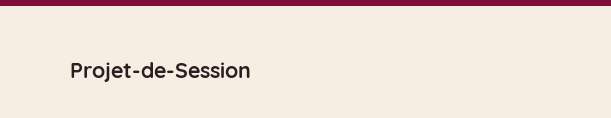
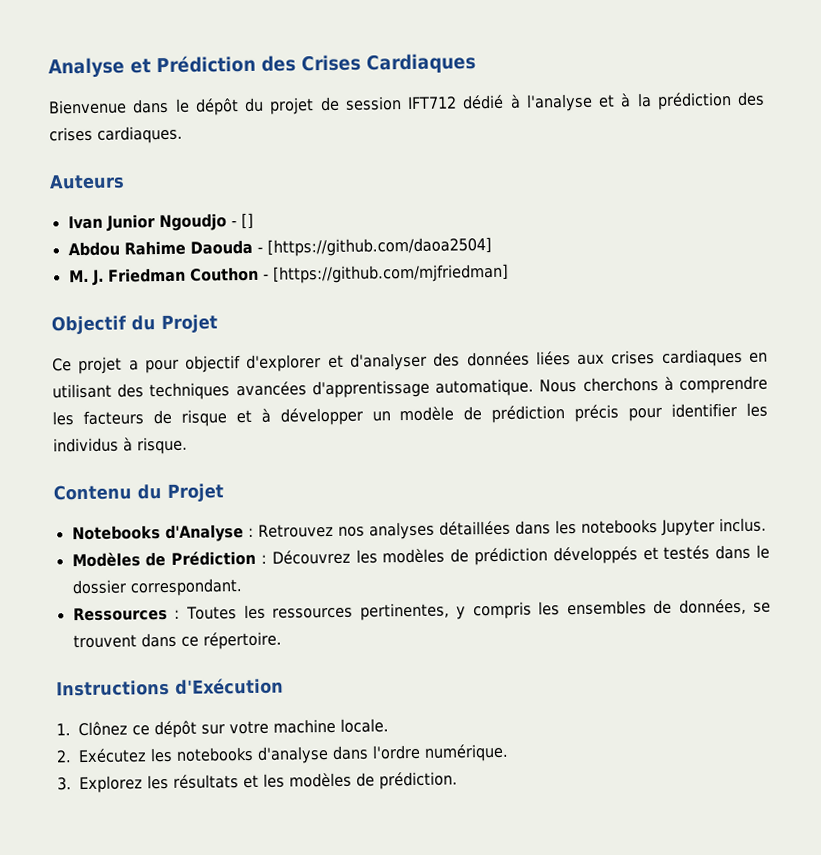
[70,62,251,82] Projet-de-Session -> [48,53,476,79] [48,91,765,116] [49,125,183,144] [49,173,125,190] [67,212,254,232] [67,236,492,257] [68,263,509,286] [51,314,218,335] [52,348,769,375] [52,375,768,401] [52,402,769,427] [53,436,188,455] [53,483,224,502] [71,517,767,543] [71,544,770,568] [71,578,243,597] [72,598,772,622] [72,631,282,650] [56,677,284,697] [56,718,389,739] [56,743,509,764] [57,771,458,794] Analyse et Prédiction des Crises Cardiaques // Bienvenue dans le dépôt du projet de session IFT712 dédié à l'analyse et à la prédiction des crises cardiaques. // Auteurs // Ivan Junior Ngoudjo - [] // Abdou Rahime Daouda - [https://github.com/daoa2504] // M. J. Friedman Couthon - [https://github.com/mjfriedman] // Objectif du Projet // Ce projet a pour objectif d'explorer et d'analyser des données liées aux crises cardiaques en utilisant des techniques avancées d'apprentissage automatique. Nous cherchons à comprendre les facteurs de risque et à développer un modèle de prédiction précis pour identifier les individus à risque. // Contenu du Projet // Notebooks d'Analyse : Retrouvez nos analyses détaillées dans les notebooks Jupyter inclus. // Modèles de Prédiction : Découvrez les modèles de prédiction développés et testés dans le dossier correspondant. // Ressources : Toutes les ressources pertinentes, y compris les ensembles de données, se trouvent dans ce répertoire. // Instructions d'Exécution // 1. Clônez ce dépôt sur votre machine locale. // 2. Exécutez les notebooks d'analyse dans l'ordre numérique. // 3. Explorez les résultats et les modèles de prédiction.

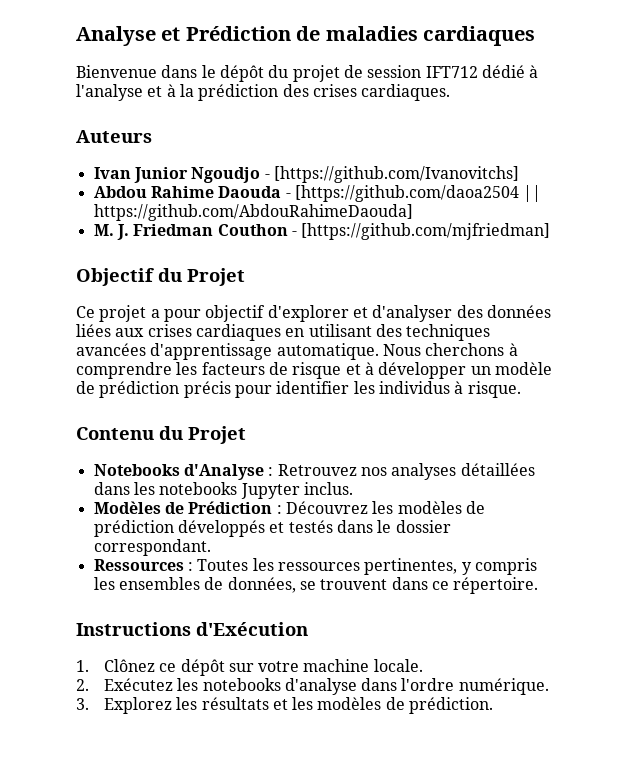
[261,53,476,74] des Crises Cardiaques -> [296,26,535,46] de maladies cardiaques
[240,212,254,230] [] -> [273,166,519,183] [https://github.com/Ivanovitchs]
[266,236,492,257] [https://github.com/daoa2504] -> [294,185,542,202] [93,204,413,221] [https://github.com/daoa2504 || https://github.com/AbdouRahimeDaouda]

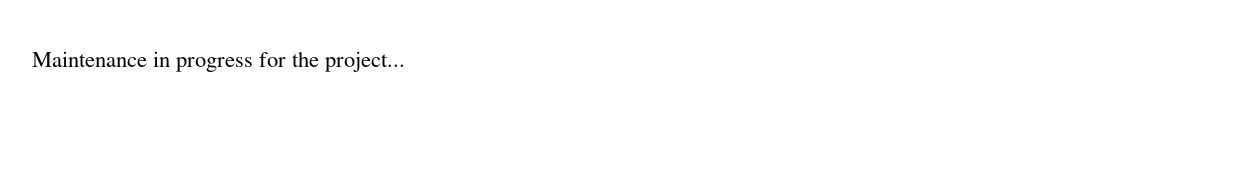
[76,26,535,46] [76,65,539,82] [76,84,451,101] [76,130,152,143] [93,166,519,183] [93,185,542,202] [93,204,413,221] [93,223,551,240] [76,268,245,286] [76,305,551,322] [76,324,491,341] [76,343,518,360] [76,362,552,379] [76,381,521,398] [76,426,246,444] [93,463,535,480] [93,482,353,499] [93,501,485,514] [93,520,451,537] [93,539,211,556] [93,558,537,575] [93,577,539,594] [76,622,308,636] [76,659,423,676] [76,678,549,695] [76,697,494,714] Analyse et Prédiction de maladies cardiaques // Bienvenue dans le dépôt du projet de session IFT712 dédié à l'analyse et à la prédiction des crises cardiaques. // Auteurs // Ivan Junior Ngoudjo - [https://github.com/Ivanovitchs] // Abdou Rahime Daouda - [https://github.com/daoa2504 || https://github.com/AbdouRahimeDaouda] // M. J. Friedman Couthon - [https://github.com/mjfriedman] // Objectif du Projet // Ce projet a pour objectif d'explorer et d'analyser des données liées aux crises cardiaques en utilisant des techniques avancées d'apprentissage automatique. Nous cherchons à comprendre les facteurs de risque et à développer un modèle de prédiction précis pour identifier les individus à risque. // Contenu du Projet // Notebooks d'Analyse : Retrouvez nos analyses détaillées dans les notebooks Jupyter inclus. // Modèles de Prédiction : Découvrez les modèles de prédiction développés et testés dans le dossier correspondant. // Ressources : Toutes les ressources pertinentes, y compris les ensembles de données, se trouvent dans ce répertoire. // Instructions d'Exécution // 1. Clônez ce dépôt sur votre machine locale. // 2. Exécutez les notebooks d'analyse dans l'ordre numérique. // 3. Explorez les résultats et les modèles de prédiction. -> [32,51,406,72] Maintenance in progress for the project...

